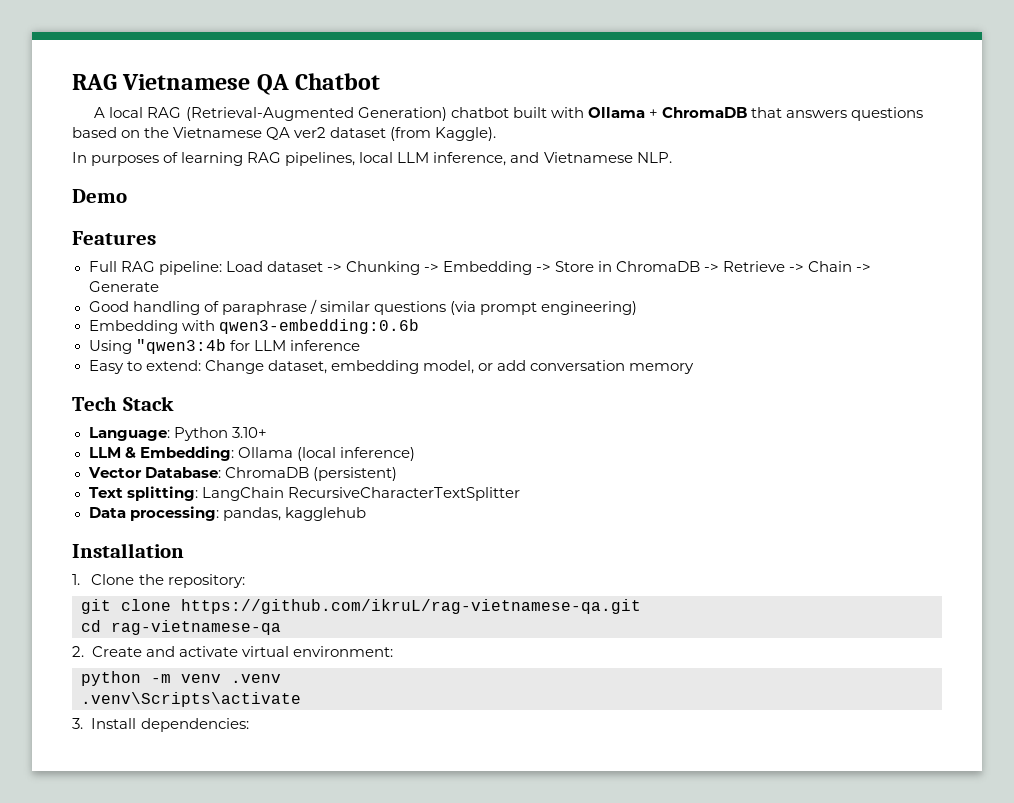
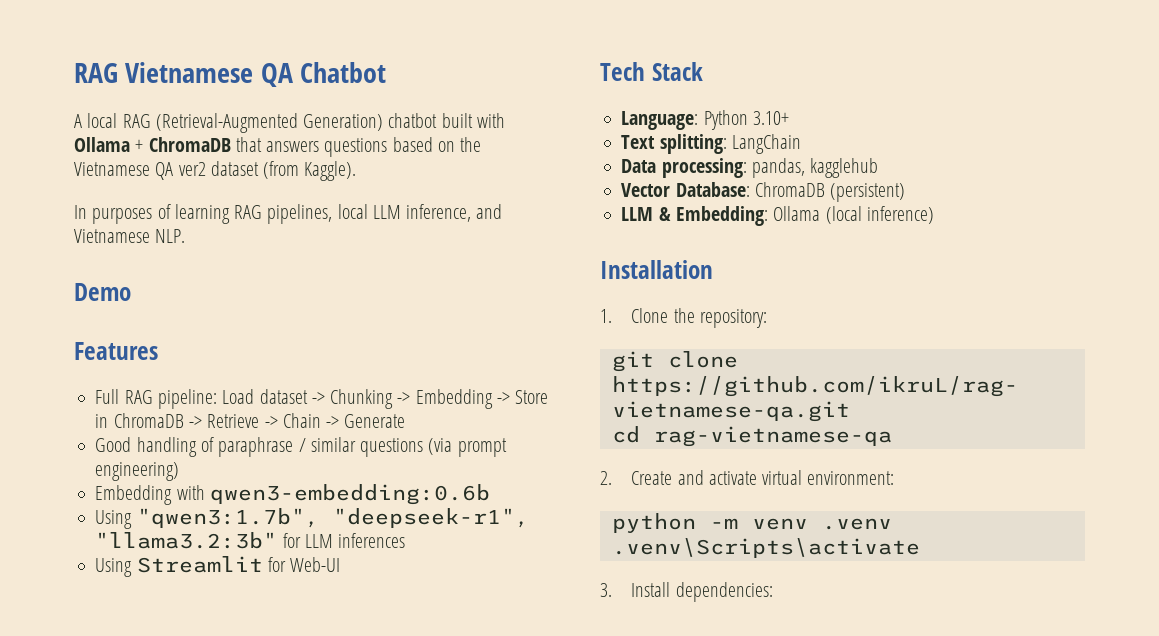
[135,339,360,354] [88,360,694,374] "qwen3:4b for LLM inference // Easy to extend: Change dataset, embedding model, or add conversation memory -> [136,508,529,528] [95,532,406,549] [95,556,341,577] "qwen3:1.7b", "deepseek-r1", "llama3.2:3b" for LLM inferences // Using Streamlit for Web-UI
(267, 432) none -> [621,134,801,154] [621,158,879,178] [621,182,906,202] // Text splitting: LangChain // Data processing: pandas, kagglehub // Vector Database: ChromaDB (persistent)
[87,467,397,481] [88,486,520,501] [88,506,366,521] // Vector Database: ChromaDB (persistent) // Text splitting: LangChain RecursiveCharacterTextSplitter // Data processing: pandas, kagglehub -> (934, 215) none

